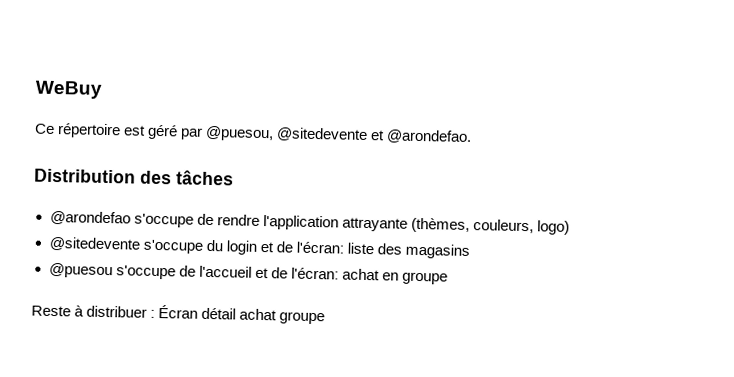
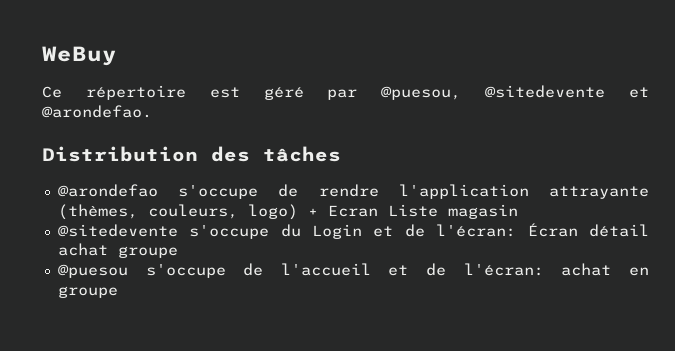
(570, 227) none -> [307,204,518,219] + Ecran Liste magasin
[225,240,470,259] login et de l'écran: liste des magasins -> [312,223,650,239] [57,243,178,258] Login et de l'écran: Écran détail achat groupe
[31,305,326,325] // Reste à distribuer : Écran détail achat groupe -> (118, 292) none

